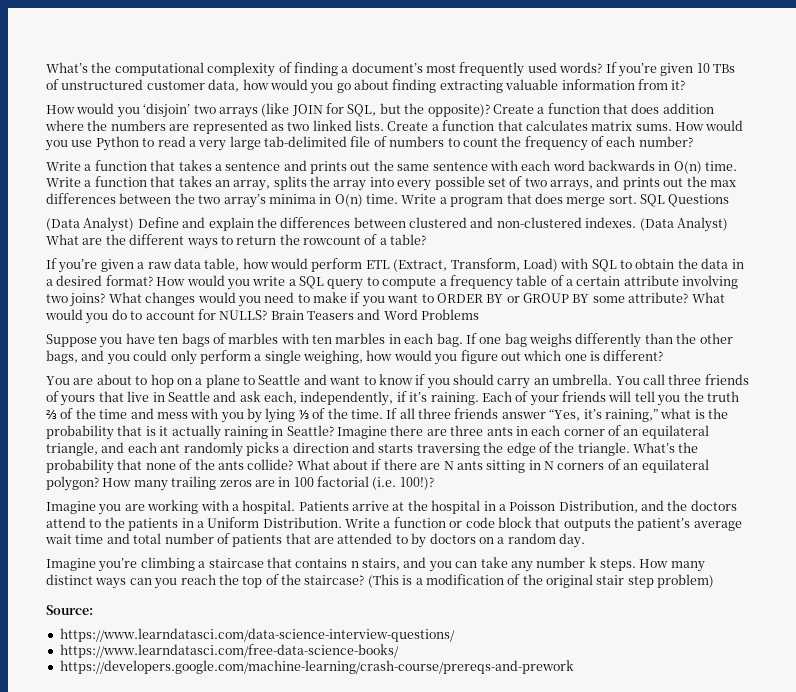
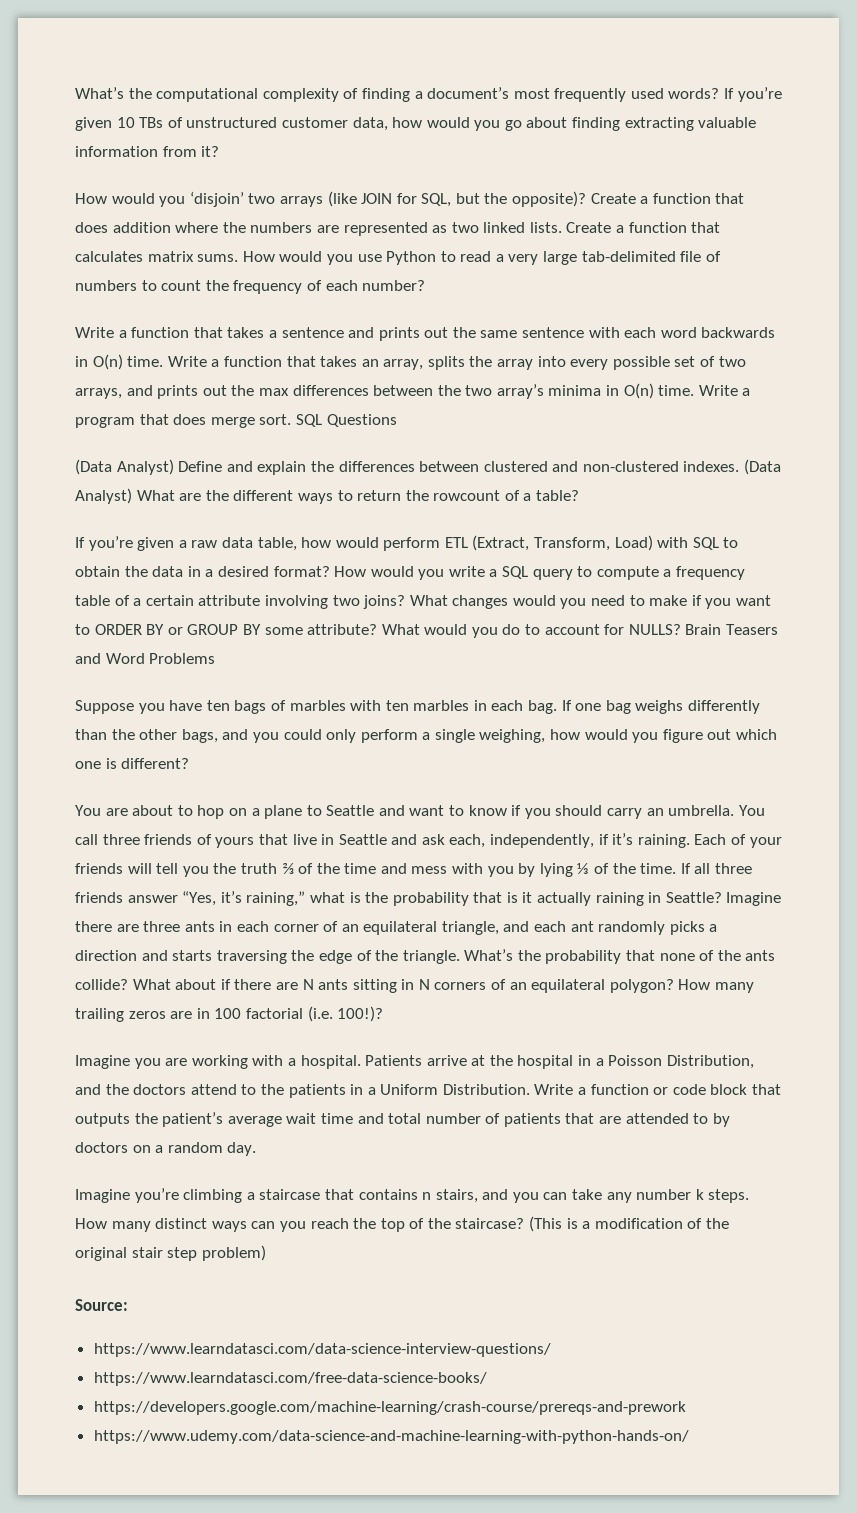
(574, 667) none -> [93,1430,689,1444] // https://www.udemy.com/data-science-and-machine-learning-with-python-hands-on/

